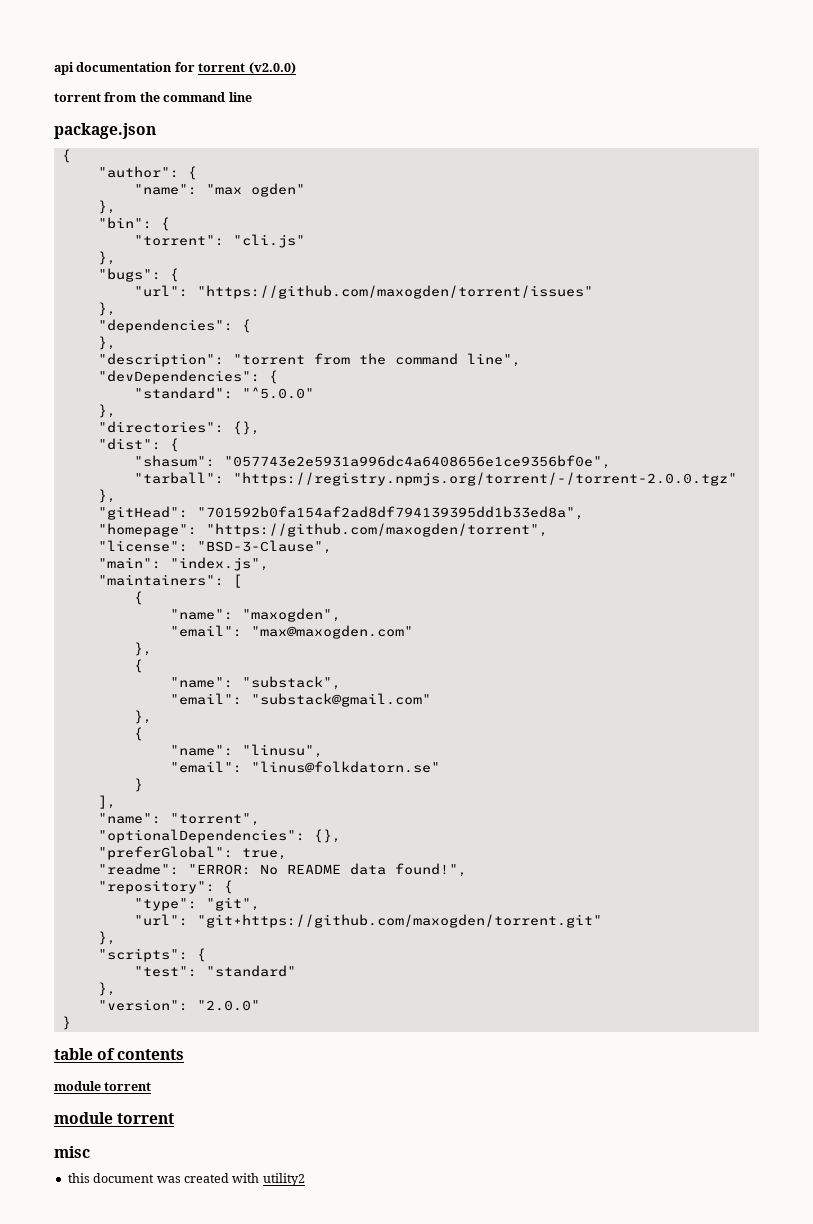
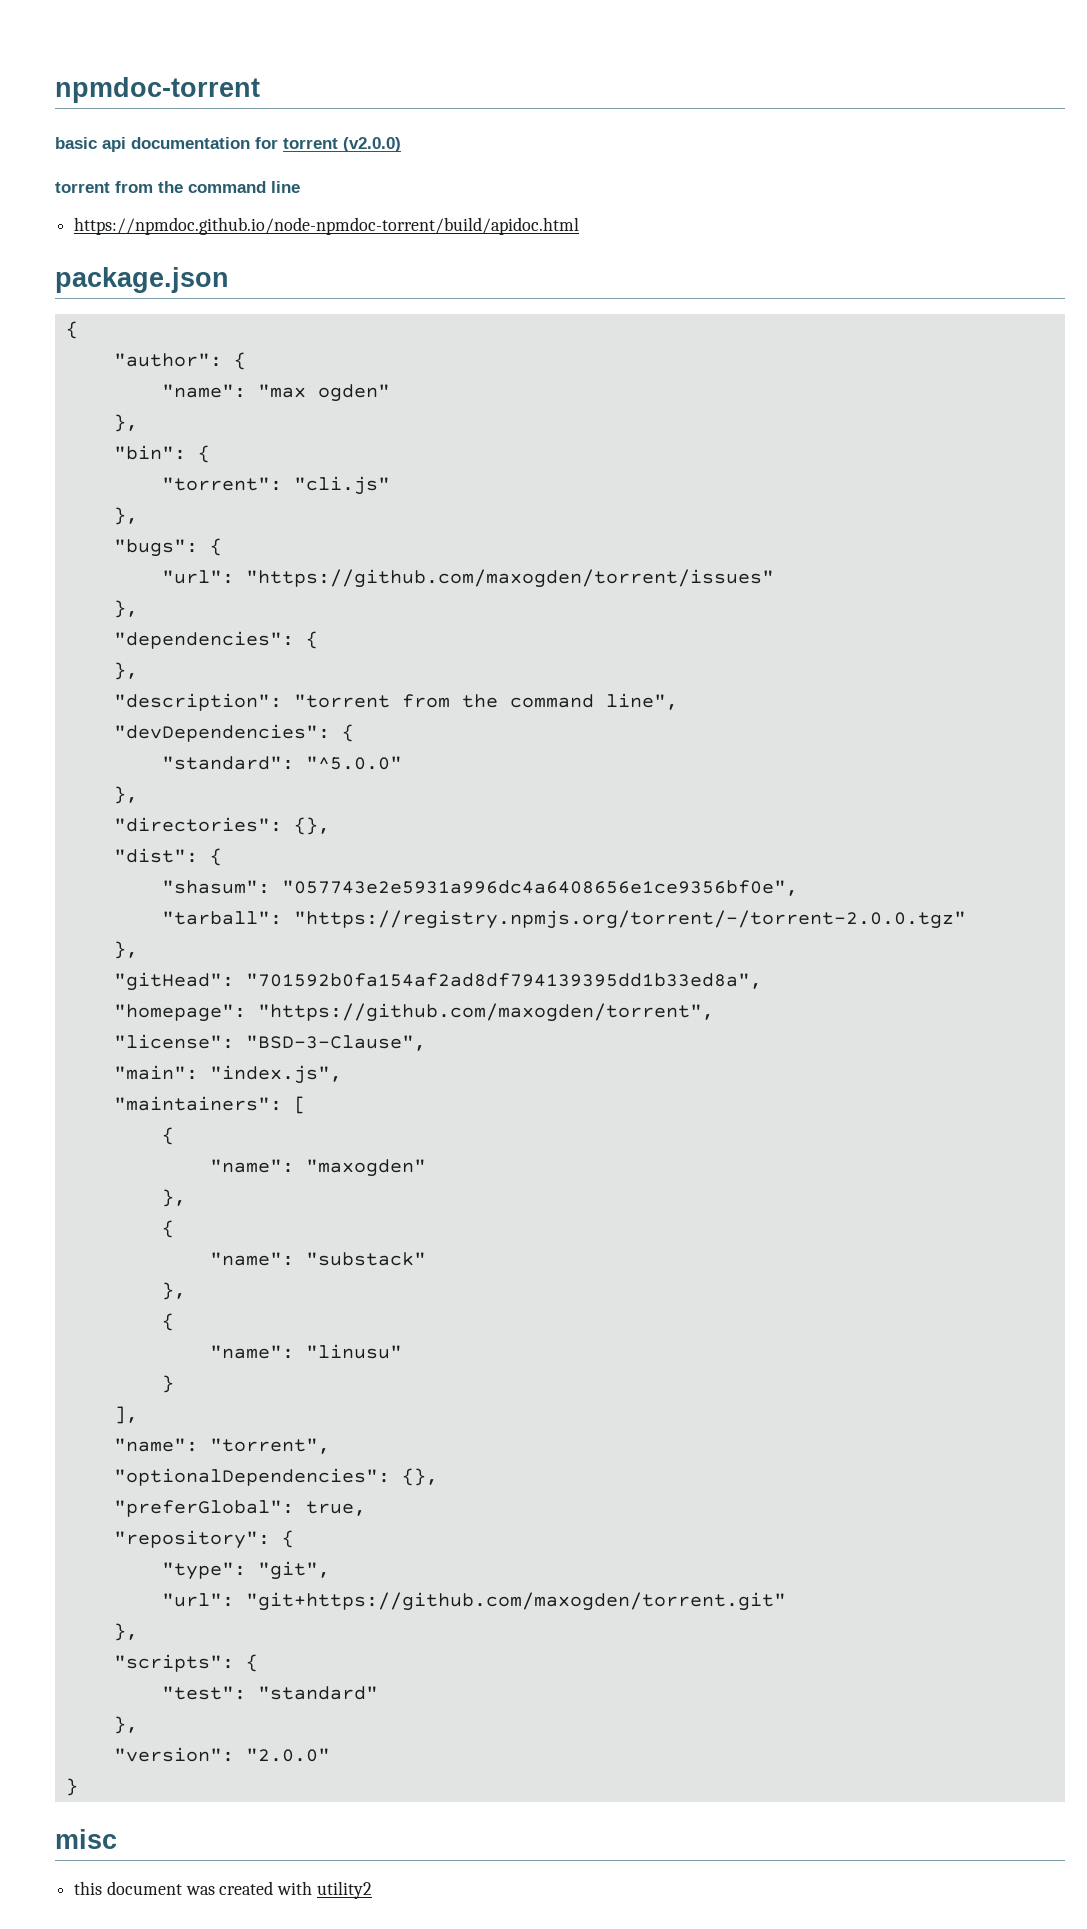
(54, 68) none -> [55,77,260,103] [55,137,97,149] npmdoc-torrent // basic
(252, 97) none -> [74,217,580,235] // https://npmdoc.github.io/node-npmdoc-torrent/build/apidoc.html
[241,608,341,622] [169,625,413,639] [133,642,152,656] [133,659,143,673] [169,676,341,690] [169,693,431,707] [133,710,152,724] [133,727,143,741] [169,744,323,758] [169,761,440,773] "maxogden", // "email": "max@maxogden.com" // }, // { // "name": "substack", // "email": "substack@gmail.com" // }, // { // "name": "linusu", // "email": "linus@folkdatorn.se" -> [305,1159,426,1177] [161,1189,186,1207] [161,1220,174,1238] [209,1252,426,1266] [161,1282,186,1300] [161,1313,174,1331] [209,1344,402,1359] "maxogden" // }, // { // "name": "substack" // }, // { // "name": "linusu"
[97,863,467,877] // "readme": "ERROR: No README data found!", -> (366, 1508) none
[54,1048,185,1060] [54,1081,152,1091] [54,1112,175,1124] // table of contents // module torrent // module torrent -> (78, 1787) none

